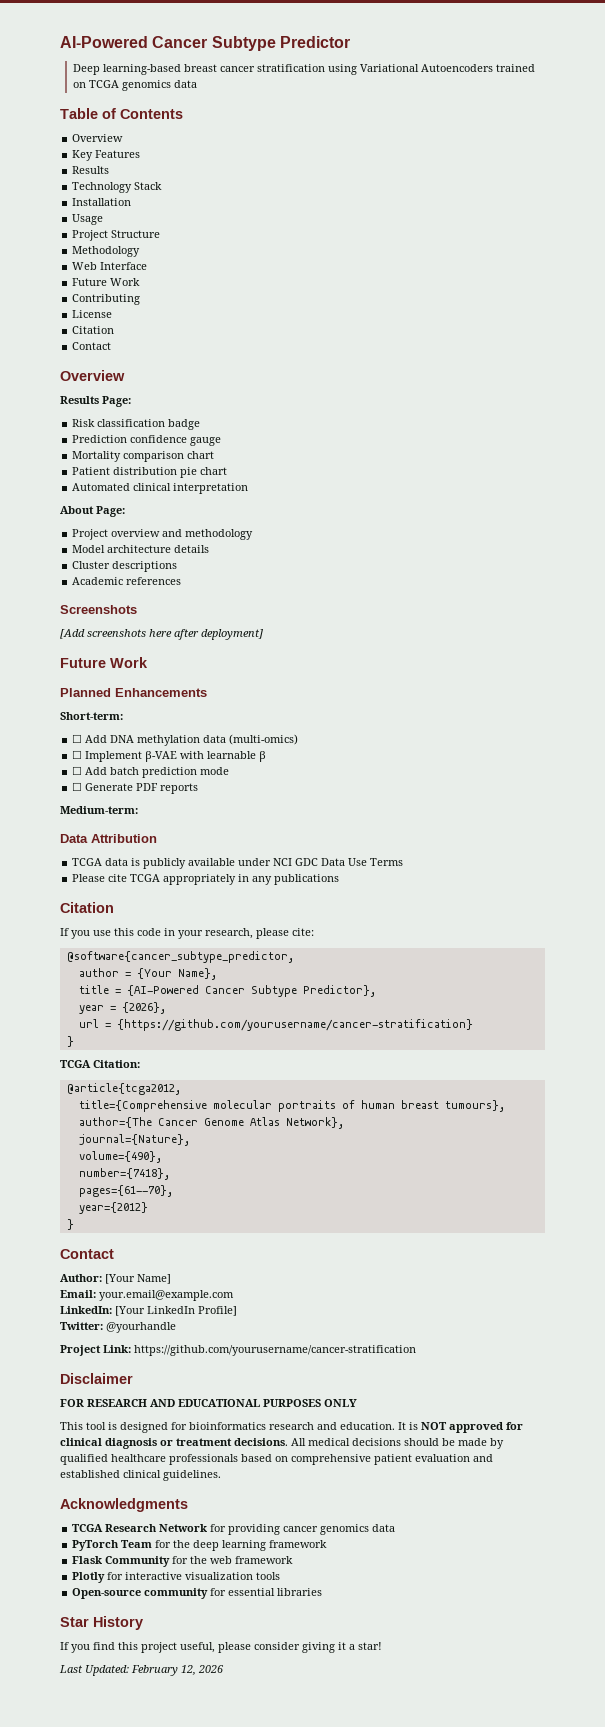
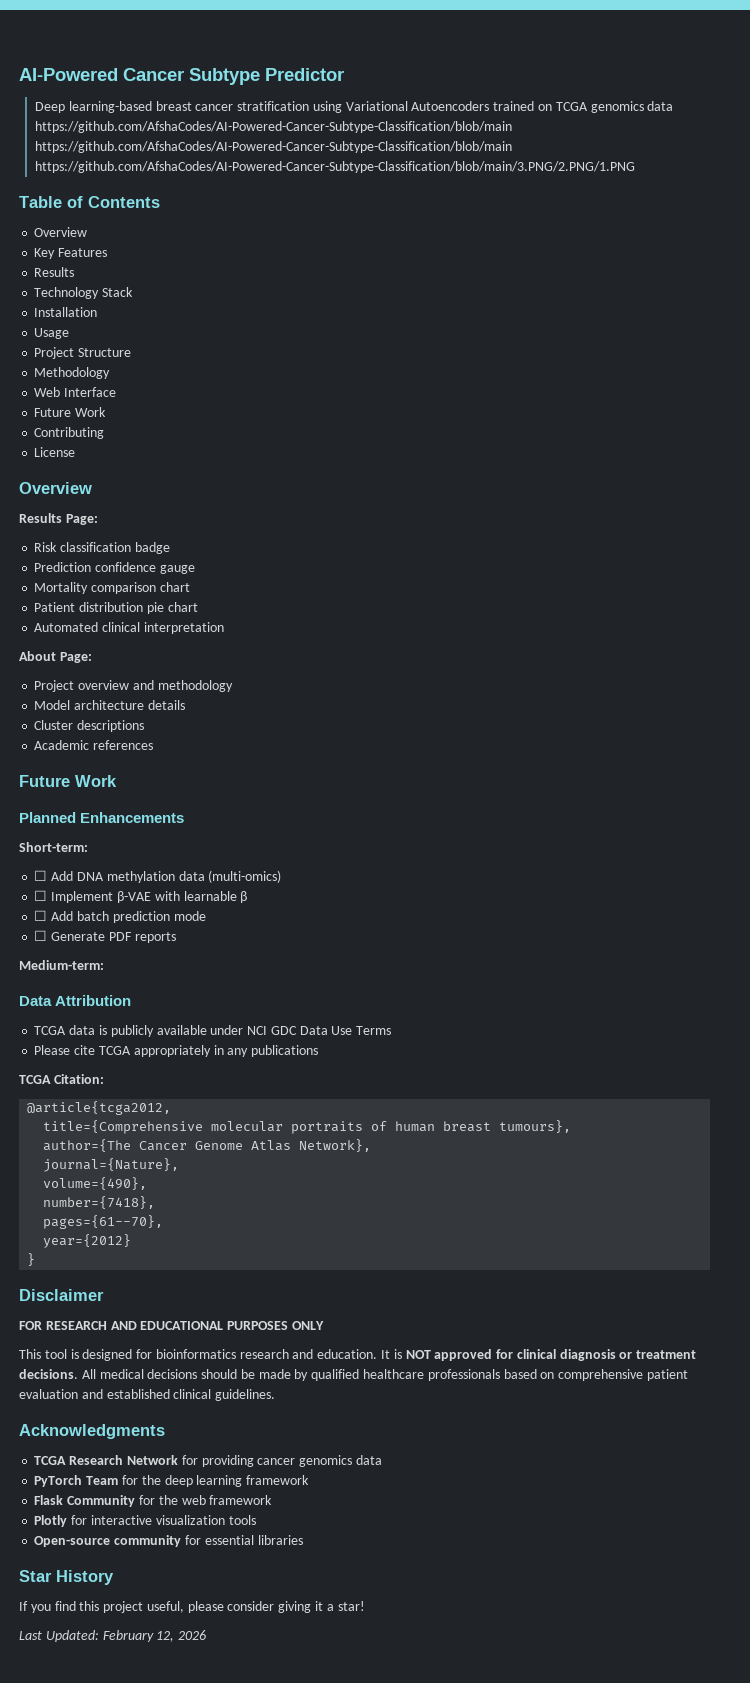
(197, 84) none -> [35,121,513,133] [35,141,513,153] [35,161,636,173] https://github.com/AfshaCodes/AI-Powered-Cancer-Subtype-Classification/blob/main https://github.com/AfshaCodes/AI-Powered-Cancer-Subtype-Classification/blob/main https://github.com/AfshaCodes/AI-Powered-Cancer-Subtype-Classification/blob/main/3.PNG/2.PNG/1.PNG
[72,326,115,334] [72,342,112,350] // Citation // Contact -> (76, 452) none
[60,605,137,614] [60,629,263,640] // Screenshots // [Add screenshots here after deployment] -> (154, 745) none
[60,902,114,913] [60,928,314,939] [66,951,294,963] [78,968,217,980] [78,985,376,997] [78,1002,166,1014] [78,1019,473,1031] [66,1036,74,1047] // Citation // If you use this code in your research, please cite: // @software{cancer_subtype_predictor, // author = {Your Name}, // title = {AI-Powered Cancer Subtype Predictor}, // year = {2026}, // url = {https://github.com/yourusername/cancer-stratification} // } -> (319, 1051) none
[60,1249,114,1259] [60,1274,171,1284] [60,1290,234,1301] [60,1306,237,1316] [60,1322,176,1333] [60,1345,416,1356] // Contact // Author: [Your Name] // Email: your.email@example.com // LinkedIn: [Your LinkedIn Profile] // Twitter: @yourhandle // Project Link: https://github.com/yourusername/cancer-stratification -> (36, 1259) none

